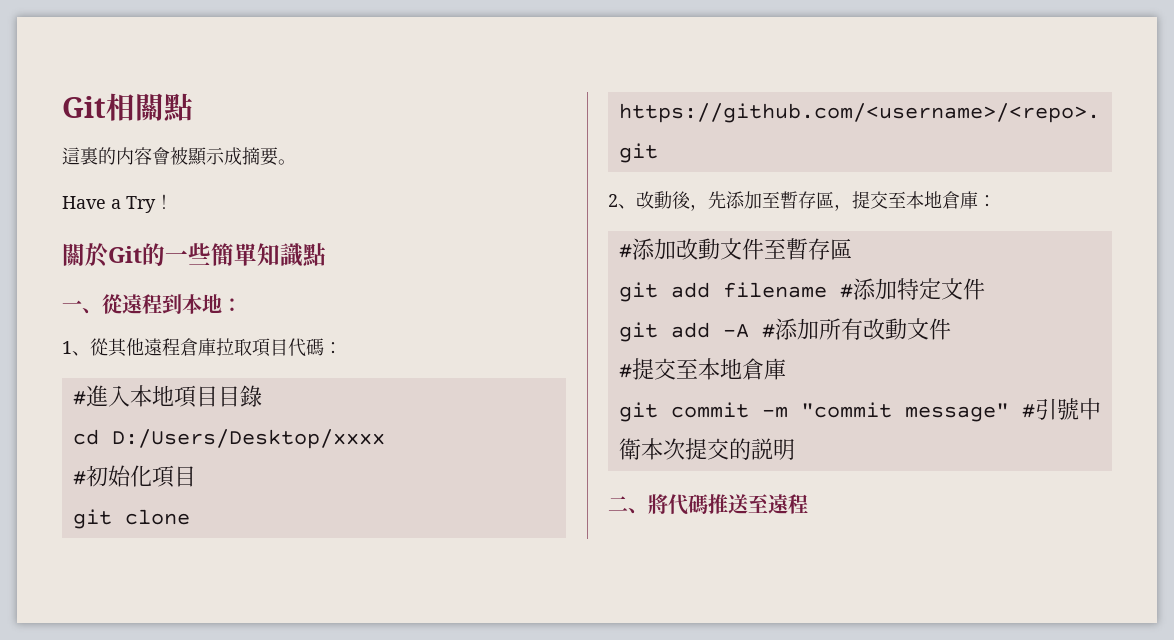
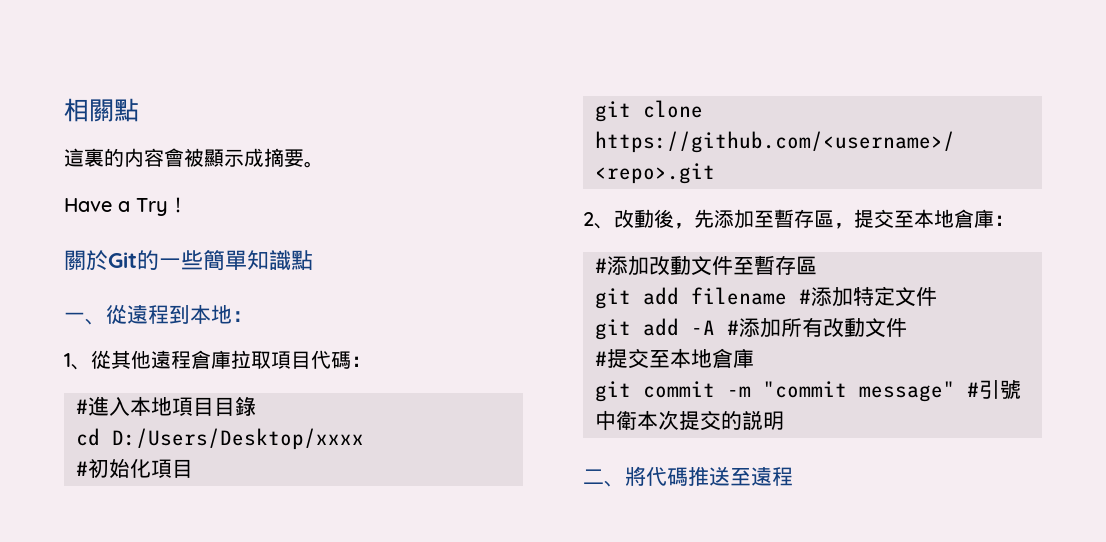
[62,96,106,118] Git -> (64, 110) none

